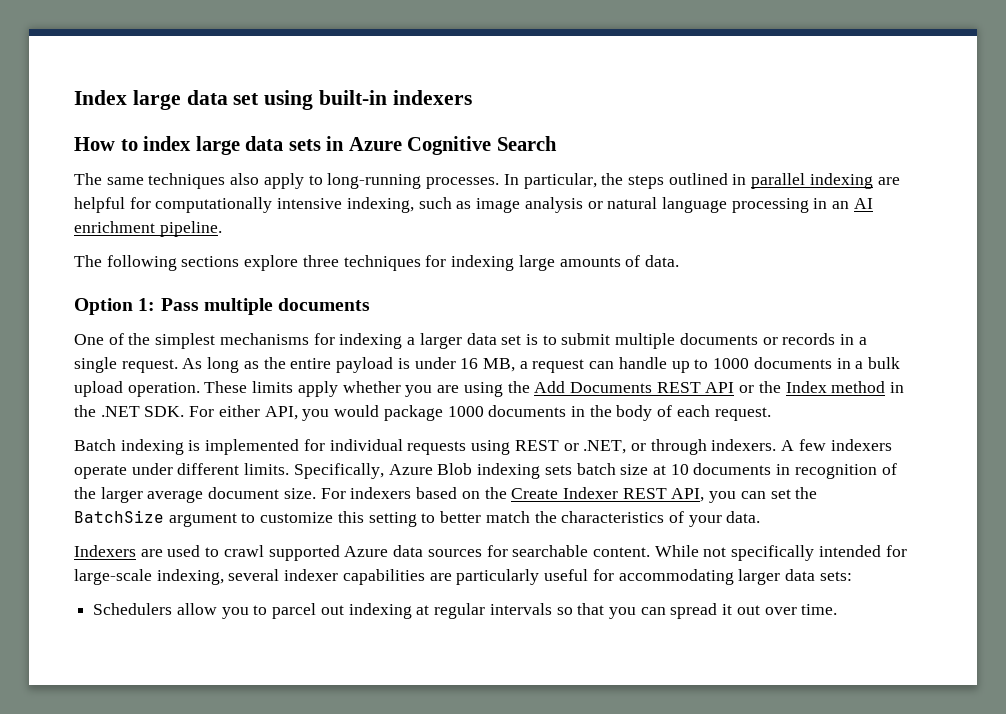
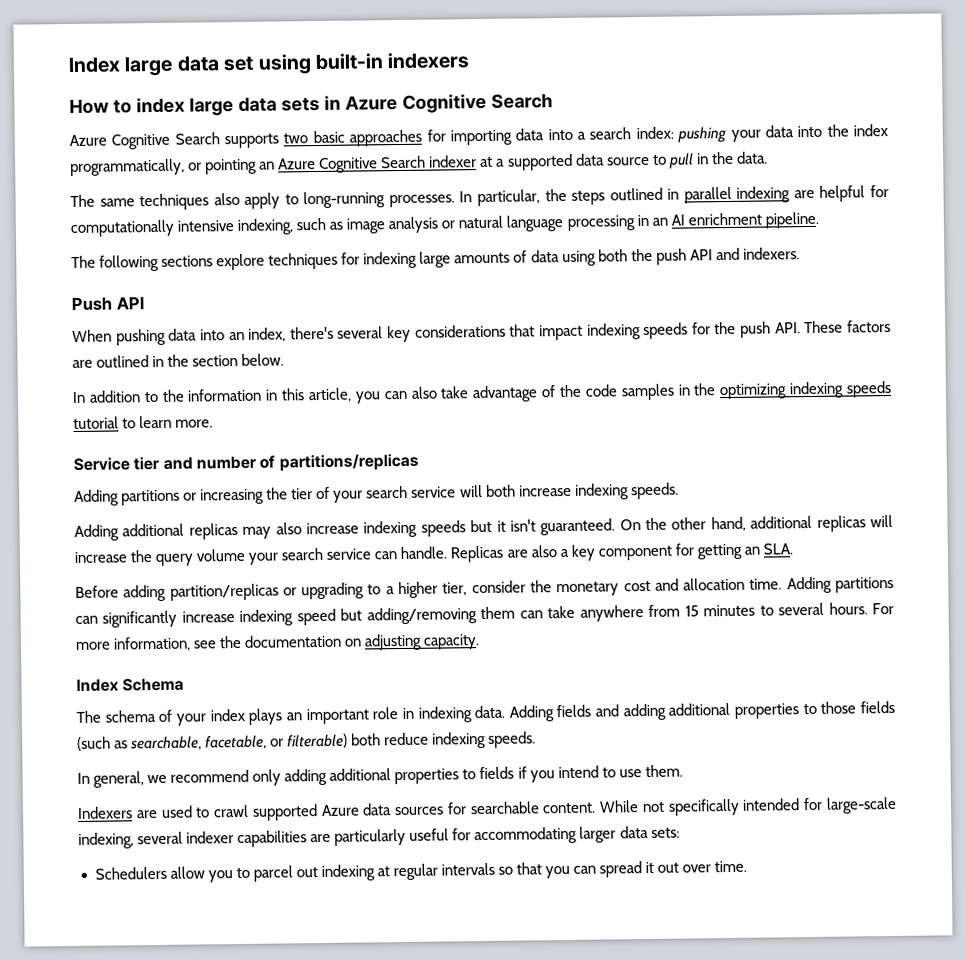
(557, 143) none -> [69,124,888,150] [70,151,768,177] // Azure Cognitive Search supports two basic approaches for importing data into a search index: pushing your data into the index programmatically, or pointing an Azure Cognitive Search indexer at a supported data source to pull in the data.
[302,255,339,267] three -> (266, 262) none
[644,255,679,267] [74,298,371,315] [74,333,867,349] [74,357,900,373] [74,381,905,397] [74,405,771,421] [74,439,892,455] [74,463,897,479] [74,487,818,503] [74,510,761,527] data. // Option 1: Pass multiple documents // One of the simplest mechanisms for indexing a larger data set is to submit multiple documents or records in a single request. As long as the entire payload is under 16 MB, a request can handle up to 1000 documents in a bulk upload operation. These limits apply whether you are using the Add Documents REST API or the Index method in the .NET SDK. For either API, you would package 1000 documents in the body of each request. // Batch indexing is implemented for individual requests using REST or .NET, or through indexers. A few indexers operate under different limits. Specifically, Azure Blob indexing sets batch size at 10 documents in recognition of the larger average document size. For indexers based on the Create Indexer REST API, you can set the BatchSize argument to customize this setting to better match the characteristics of your data. -> [530,247,800,267] [71,296,145,312] [72,320,892,346] [72,353,285,369] [72,381,892,404] [73,415,214,430] [73,453,419,472] [74,482,679,506] [74,514,894,541] [74,543,793,567] [75,576,894,602] [75,602,895,628] [75,633,481,652] [76,677,185,692] [76,700,895,726] [77,731,537,751] [77,764,683,788] data using both the push API and indexers. // Push API // When pushing data into an index, there's several key considerations that impact indexing speeds for the push API. These factors are outlined in the section below. // In addition to the information in this article, you can also take advantage of the code samples in the optimizing indexing speeds tutorial to learn more. // Service tier and number of partitions/replicas // Adding partitions or increasing the tier of your search service will both increase indexing speeds. // Adding additional replicas may also increase indexing speeds but it isn't guaranteed. On the other hand, additional replicas will increase the query volume your search service can handle. Replicas are also a key component for getting an SLA. // Before adding partition/replicas or upgrading to a higher tier, consider the monetary cost and allocation time. Adding partitions can significantly increase indexing speed but adding/removing them can take anywhere from 15 minutes to several hours. For more information, see the documentation on adjusting capacity. // Index Schema // The schema of your index plays an important role in indexing data. Adding fields and adding additional properties to those fields (such as searchable, facetable, or filterable) both reduce indexing speeds. // In general, we recommend only adding additional properties to fields if you intend to use them.

